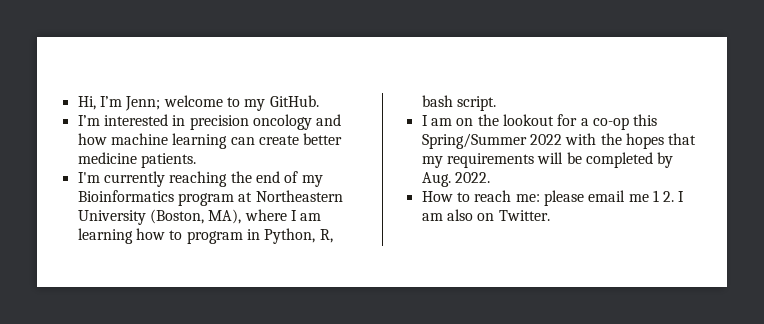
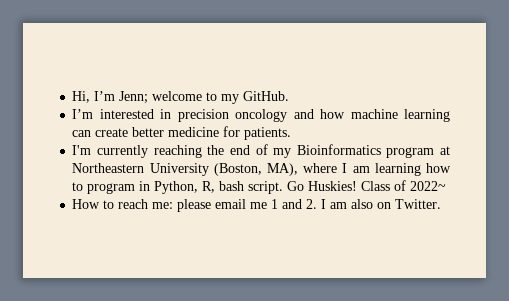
(137, 158) none -> [223,126,241,137] for
[421,114,658,130] [421,133,697,149] [421,152,674,168] [421,172,490,187] // I am on the lookout for a co-op this Spring/Summer 2022 with the hopes that my requirements will be completed by Aug. 2022. -> [287,180,447,191] Go Huskies! Class of 2022~
(659, 196) none -> [282,199,303,209] and

